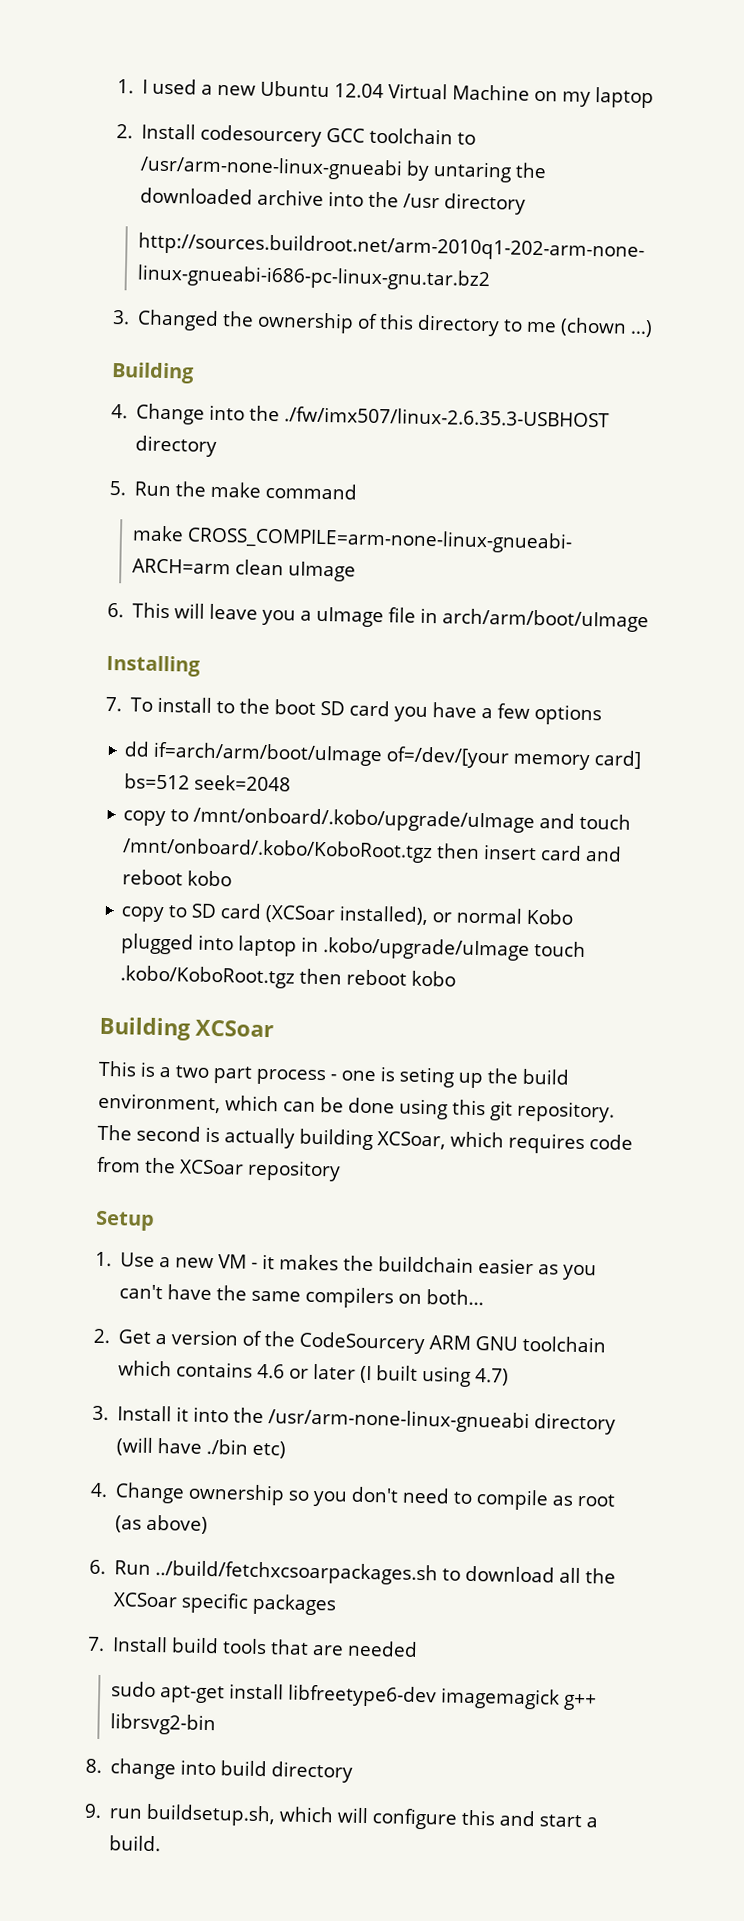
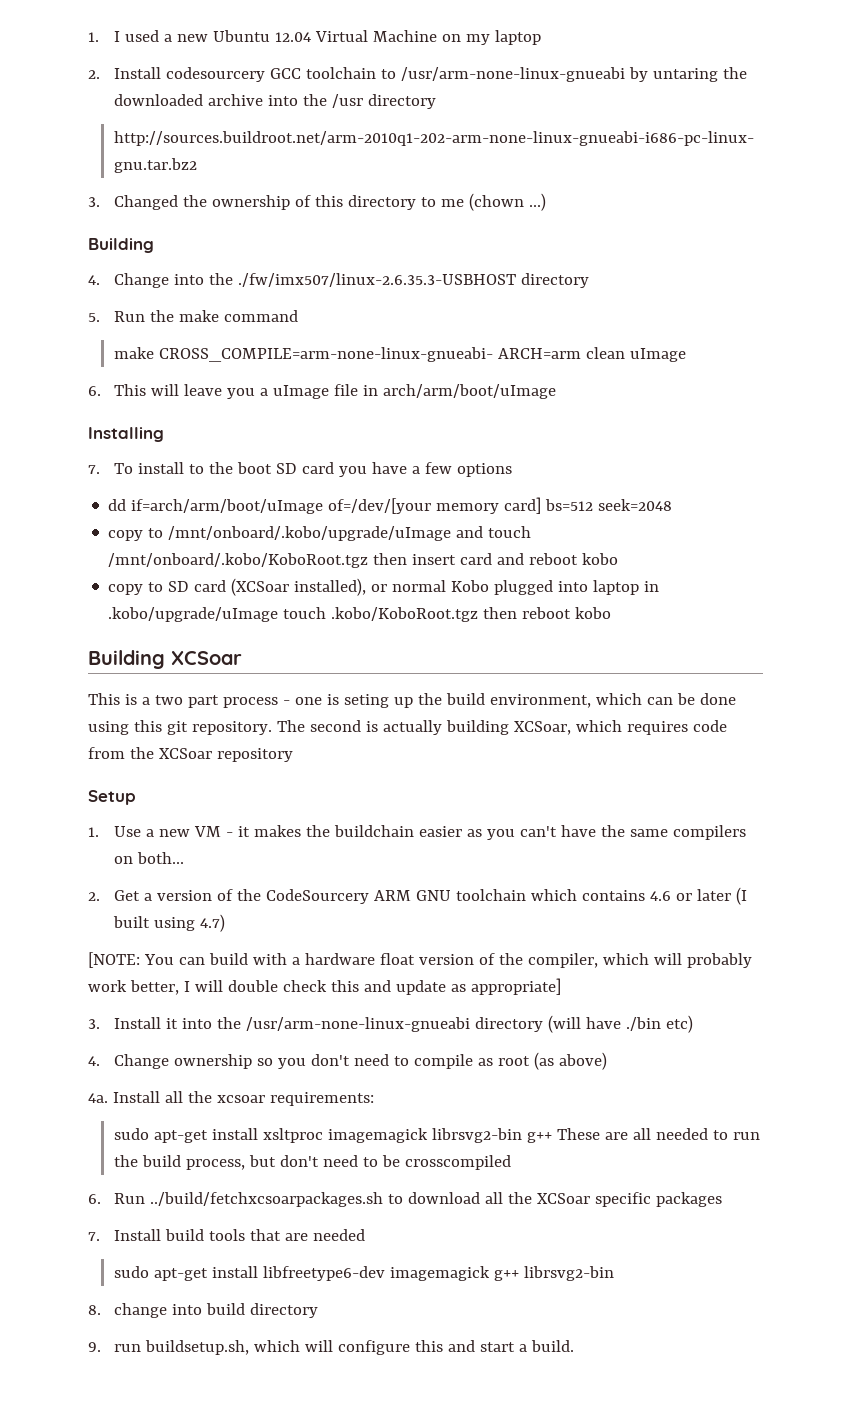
(510, 1377) none -> [88,952,752,968] [88,978,561,995] // [NOTE: You can build with a hardware float version of the compiler, which will probably work better, I will double check this and update as appropriate]
(209, 1524) none -> [88,1091,374,1106] [113,1128,760,1143] [113,1155,511,1170] // 4a. Install all the xcsoar requirements: // sudo apt-get install xsltproc imagemagick librsvg2-bin g++ These are all needed to run the build process, but don't need to be crosscompiled

